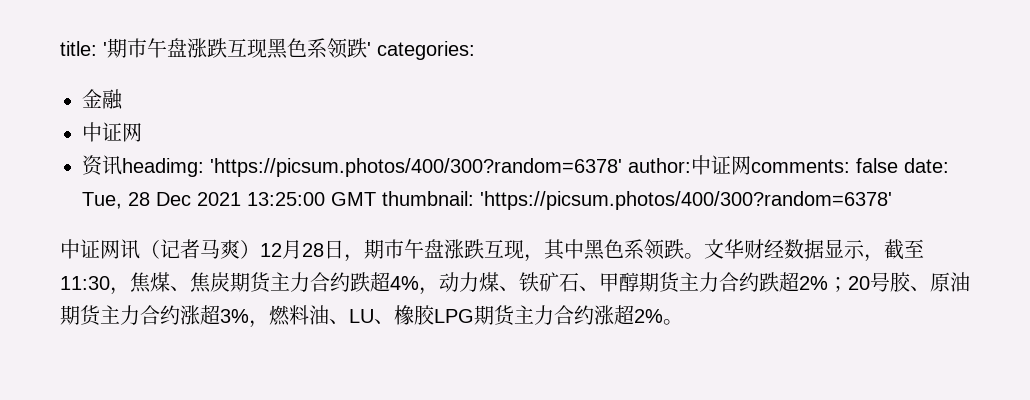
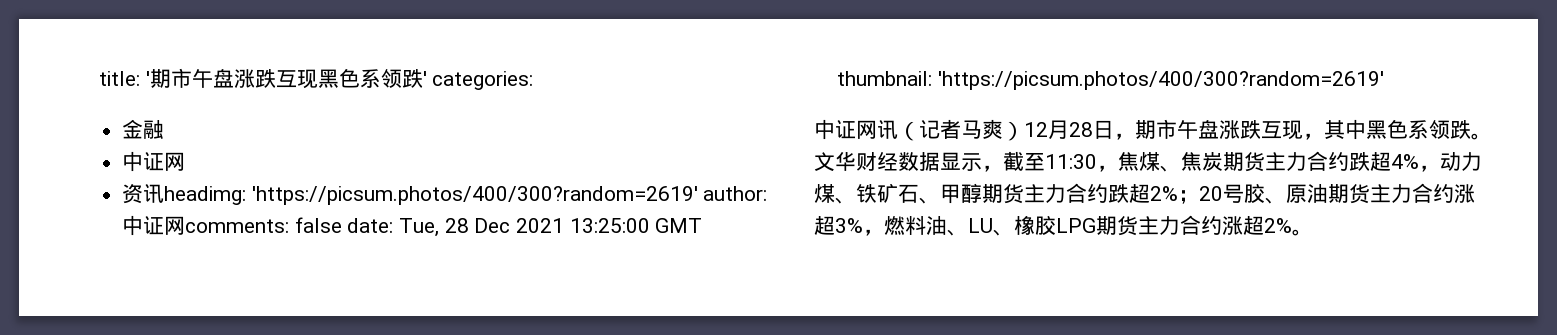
[210,158,622,177] 'https://picsum.photos/400/300?random=6378' -> [251,186,698,205] 'https://picsum.photos/400/300?random=2619'
[480,191,892,210] 'https://picsum.photos/400/300?random=6378' -> [937,71,1384,90] 'https://picsum.photos/400/300?random=2619'

